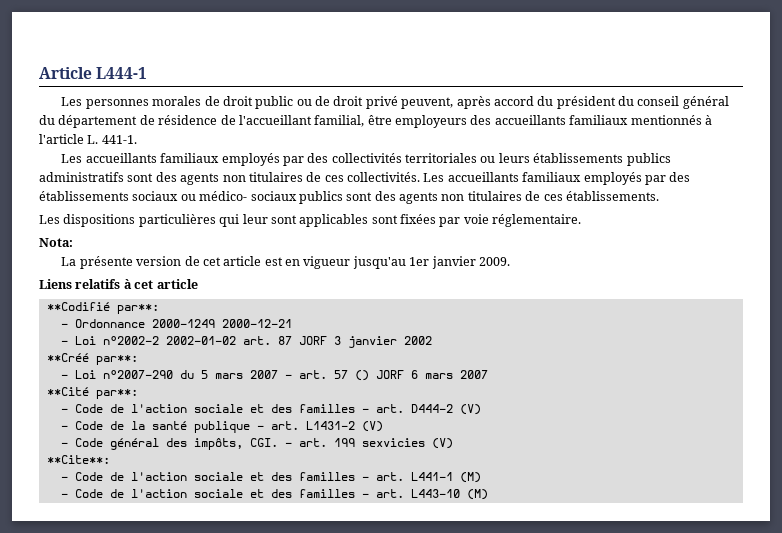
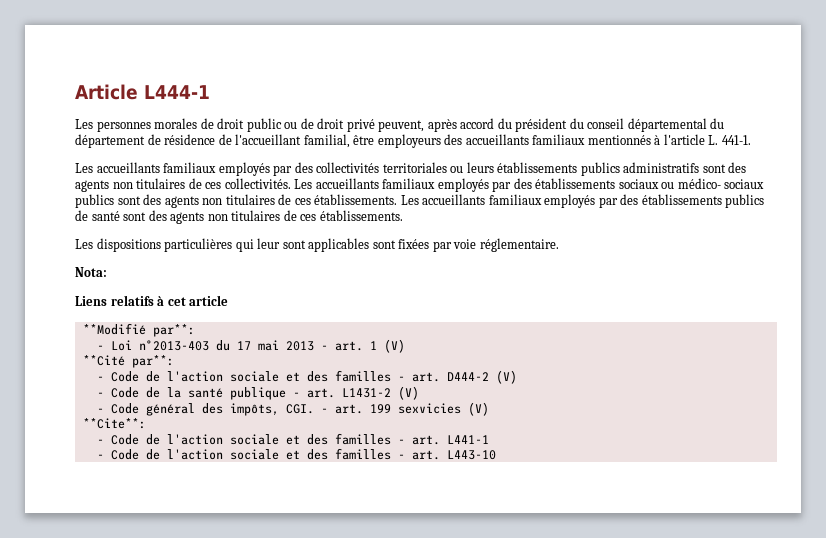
[682,96,729,109] général -> [627,118,707,132] départemental
(659, 196) none -> [400,194,765,208] [75,210,403,224] Les accueillants familiaux employés par des établissements publics de santé sont des agents non titulaires de ces établissements.
[61,256,510,269] // La présente version de cet article est en vigueur jusqu'au 1er janvier 2009. -> (107, 272) none
[46,302,159,314] [60,319,292,328] [60,336,432,348] [46,353,138,365] [60,370,488,381] **Codifié par**: // - Ordonnance 2000-1249 2000-12-21 // - Loi n°2002-2 2002-01-02 art. 87 JORF 3 janvier 2002 // **Créé par**: // - Loi n°2007-290 du 5 mars 2007 - art. 57 () JORF 6 mars 2007 -> [82,323,195,337] [96,339,405,353] **Modifié par**: // - Loi n°2013-403 du 17 mai 2013 - art. 1 (V)
[459,472,481,483] (M) -> (489, 439) none
[466,489,488,500] (M) -> (496, 455) none

